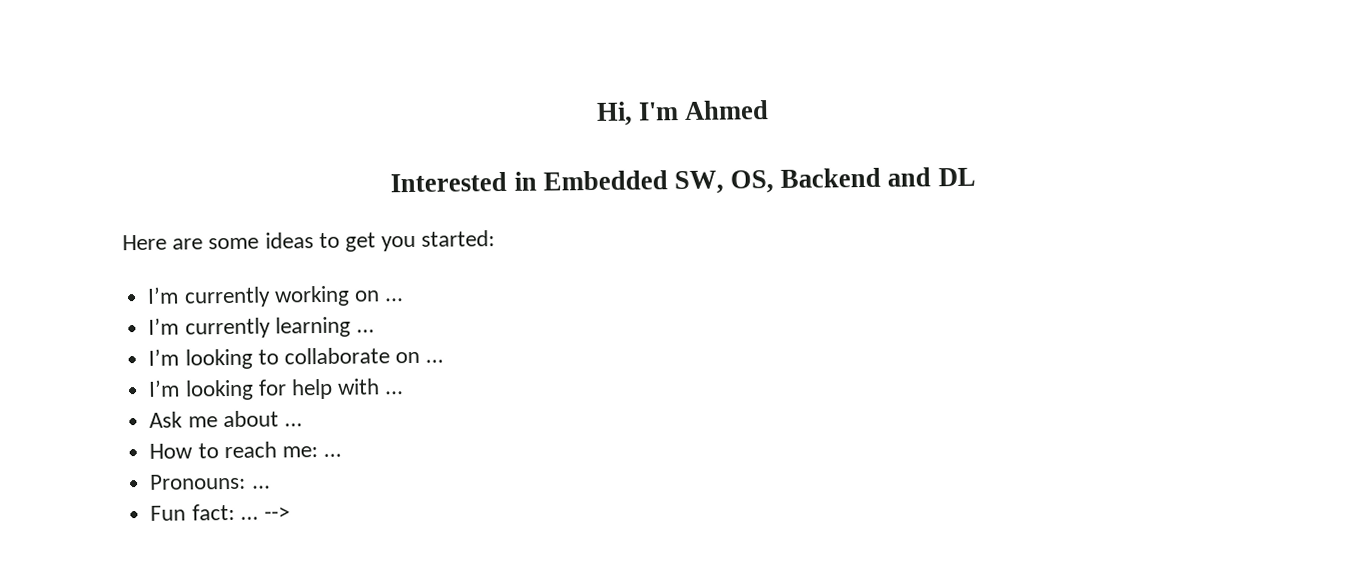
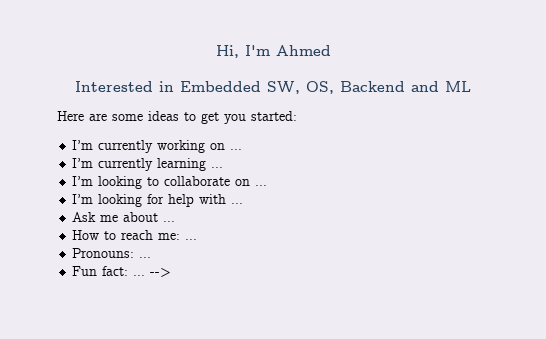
[937,167,976,187] DL -> [445,81,471,92] ML

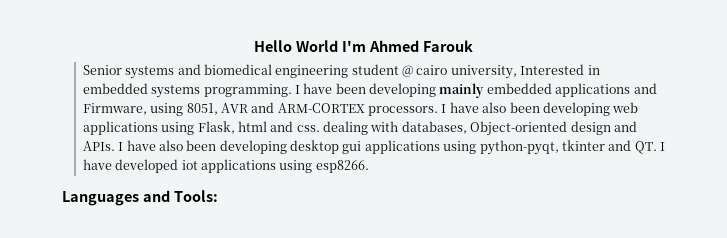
[215,45,239,58] Hi, -> [254,40,339,52] Hello World
[75,81,471,94] [57,111,297,124] [72,140,243,153] [72,158,224,171] [72,176,268,189] [72,194,244,207] [72,212,176,222] [72,230,198,240] [72,248,152,258] [72,266,172,277] // Interested in Embedded SW, OS, Backend and ML // Here are some ideas to get you started: // I’m currently working on ... // I’m currently learning ... // I’m looking to collaborate on ... // I’m looking for help with ... // Ask me about ... // How to reach me: ... // Pronouns: ... // Fun fact: ... --> -> [422,40,473,52] [82,64,600,79] [82,83,657,98] [82,102,639,116] [82,121,637,136] [82,140,665,155] [82,159,369,173] [62,190,218,206] Farouk // Senior systems and biomedical engineering student @ cairo university, Interested in embedded systems programming. I have been developing mainly embedded applications and Firmware, using 8051, AVR and ARM-CORTEX processors. I have also been developing web applications using Flask, html and css. dealing with databases, Object-oriented design and APIs. I have also been developing desktop gui applications using python-pyqt, tkinter and QT. I have developed iot applications using esp8266. // Languages and Tools:

